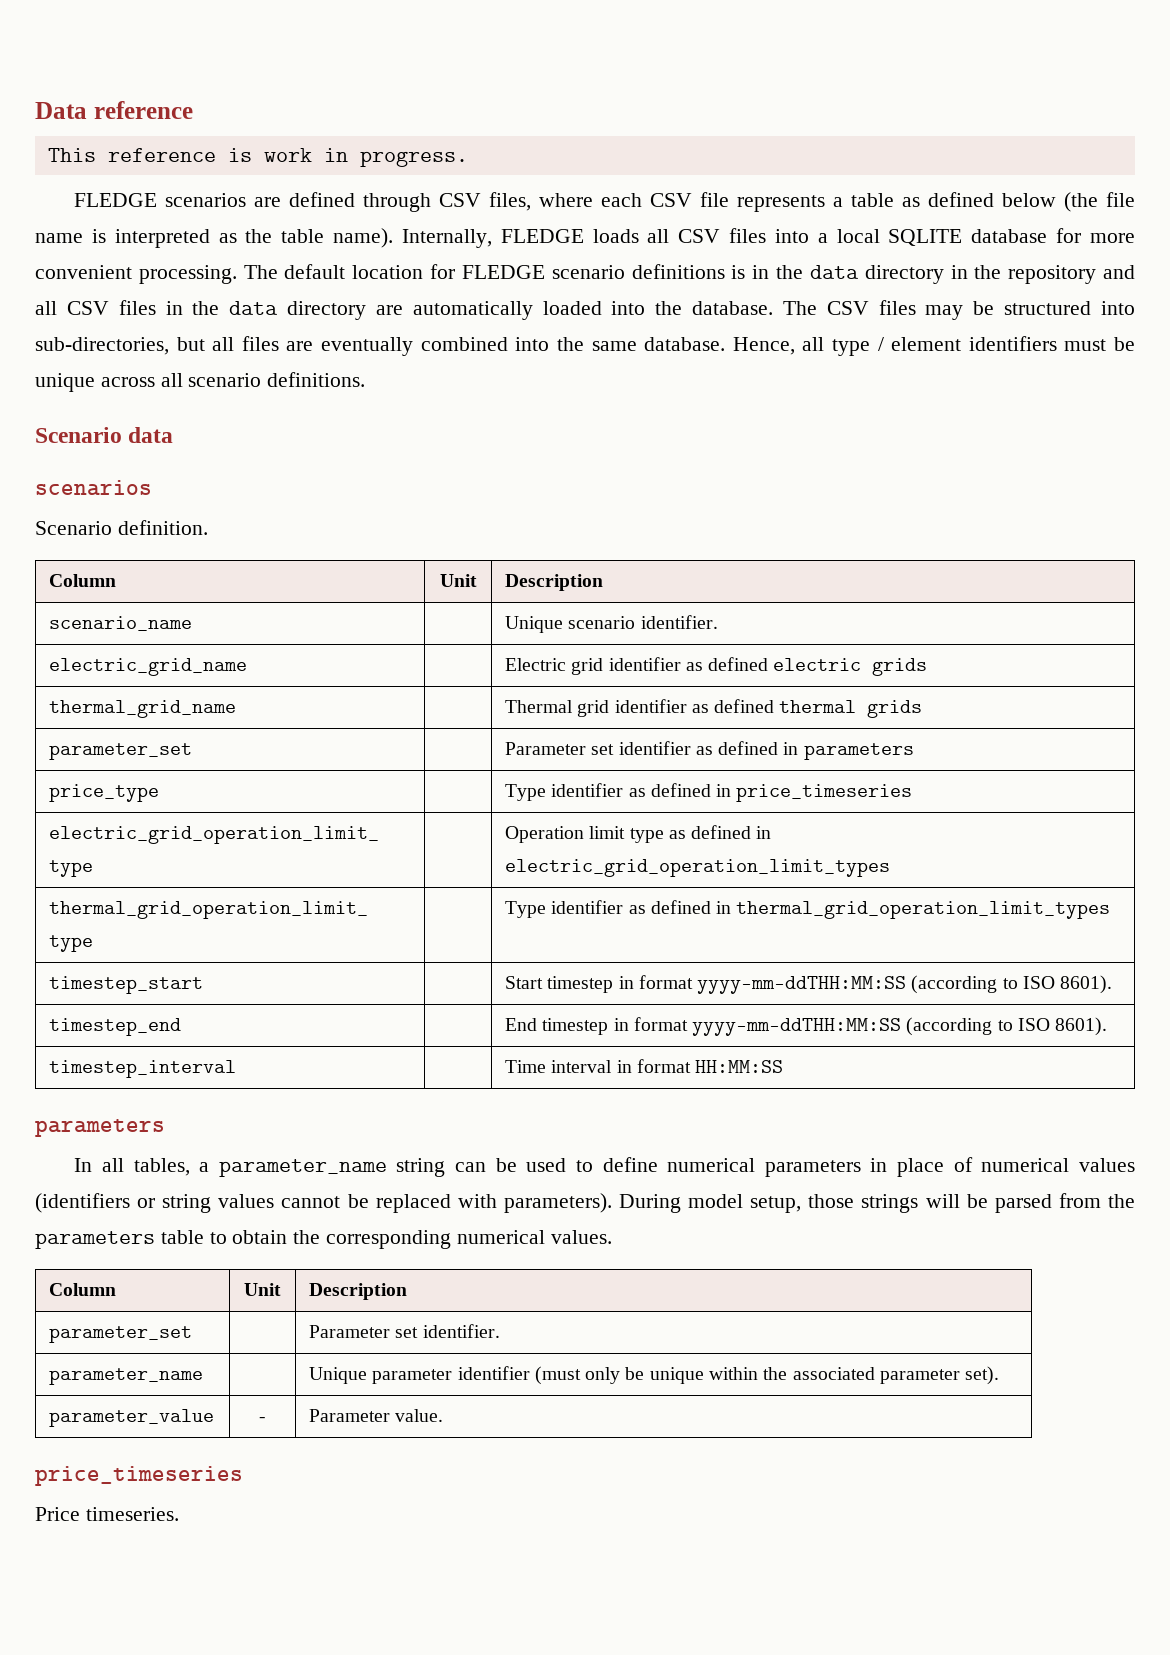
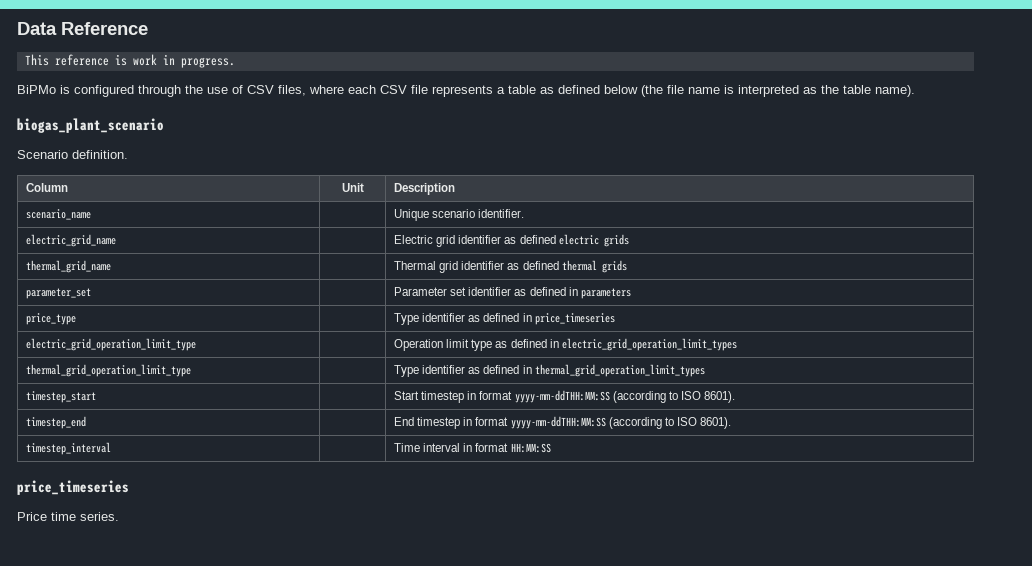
[93,101,193,119] reference -> [61,22,148,35] Reference
[74,192,432,212] FLEDGE scenarios are defined through -> [17,85,243,97] BiPMo is configured through the use of
[401,228,1136,248] [35,264,1136,284] [35,300,1136,320] [35,336,1135,356] [35,372,366,392] [35,427,174,443] [35,480,152,496] Internally, FLEDGE loads all CSV files into a local SQLITE database for more convenient processing. The default location for FLEDGE scenario definitions is in the data directory in the repository and all CSV files in the data directory are automatically loaded into the database. The CSV files may be structured into sub-directories, but all files are eventually combined into the same database. Hence, all type / element identifiers must be unique across all scenario definitions. // Scenario data // scenarios -> [17,118,164,133] // biogas_plant_scenario
[35,1119,165,1137] [74,1157,1136,1177] [35,1193,1135,1213] [35,1230,612,1249] [49,1283,117,1296] [244,1283,281,1296] [309,1283,408,1300] [49,1326,193,1343] [309,1324,500,1338] [49,1368,204,1385] [309,1366,1000,1385] [49,1409,215,1427] [259,1417,266,1422] [309,1409,444,1422] // parameters // In all tables, a parameter_name string can be used to define numerical parameters in place of numerical values (identifiers or string values cannot be replaced with parameters). During model setup, those strings will be parsed from the parameters table to obtain the corresponding numerical values. // Column | Unit | Description // parameter_set | | Parameter set identifier. // parameter_name | | Unique parameter identifier (must only be unique within the associated parameter set). // parameter_value | - | Parameter value. -> (551, 448) none
[85,1507,179,1521] timeseries. -> [51,512,119,521] time series.

